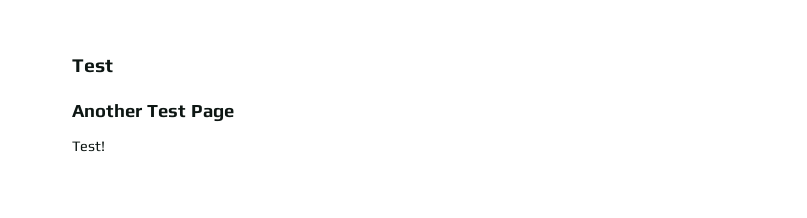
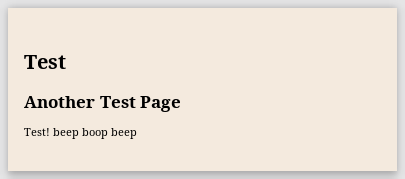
(105, 146) none -> [53,128,137,139] beep boop beep

